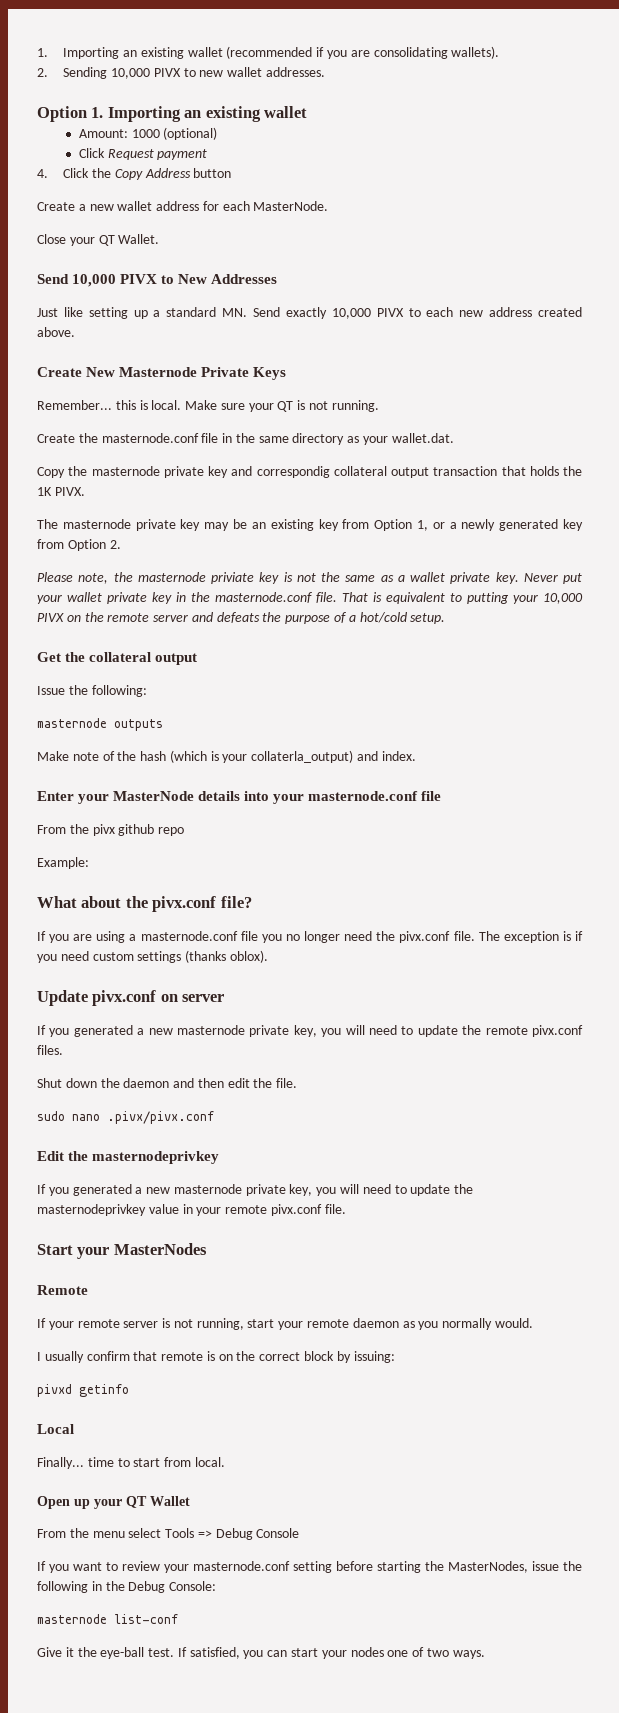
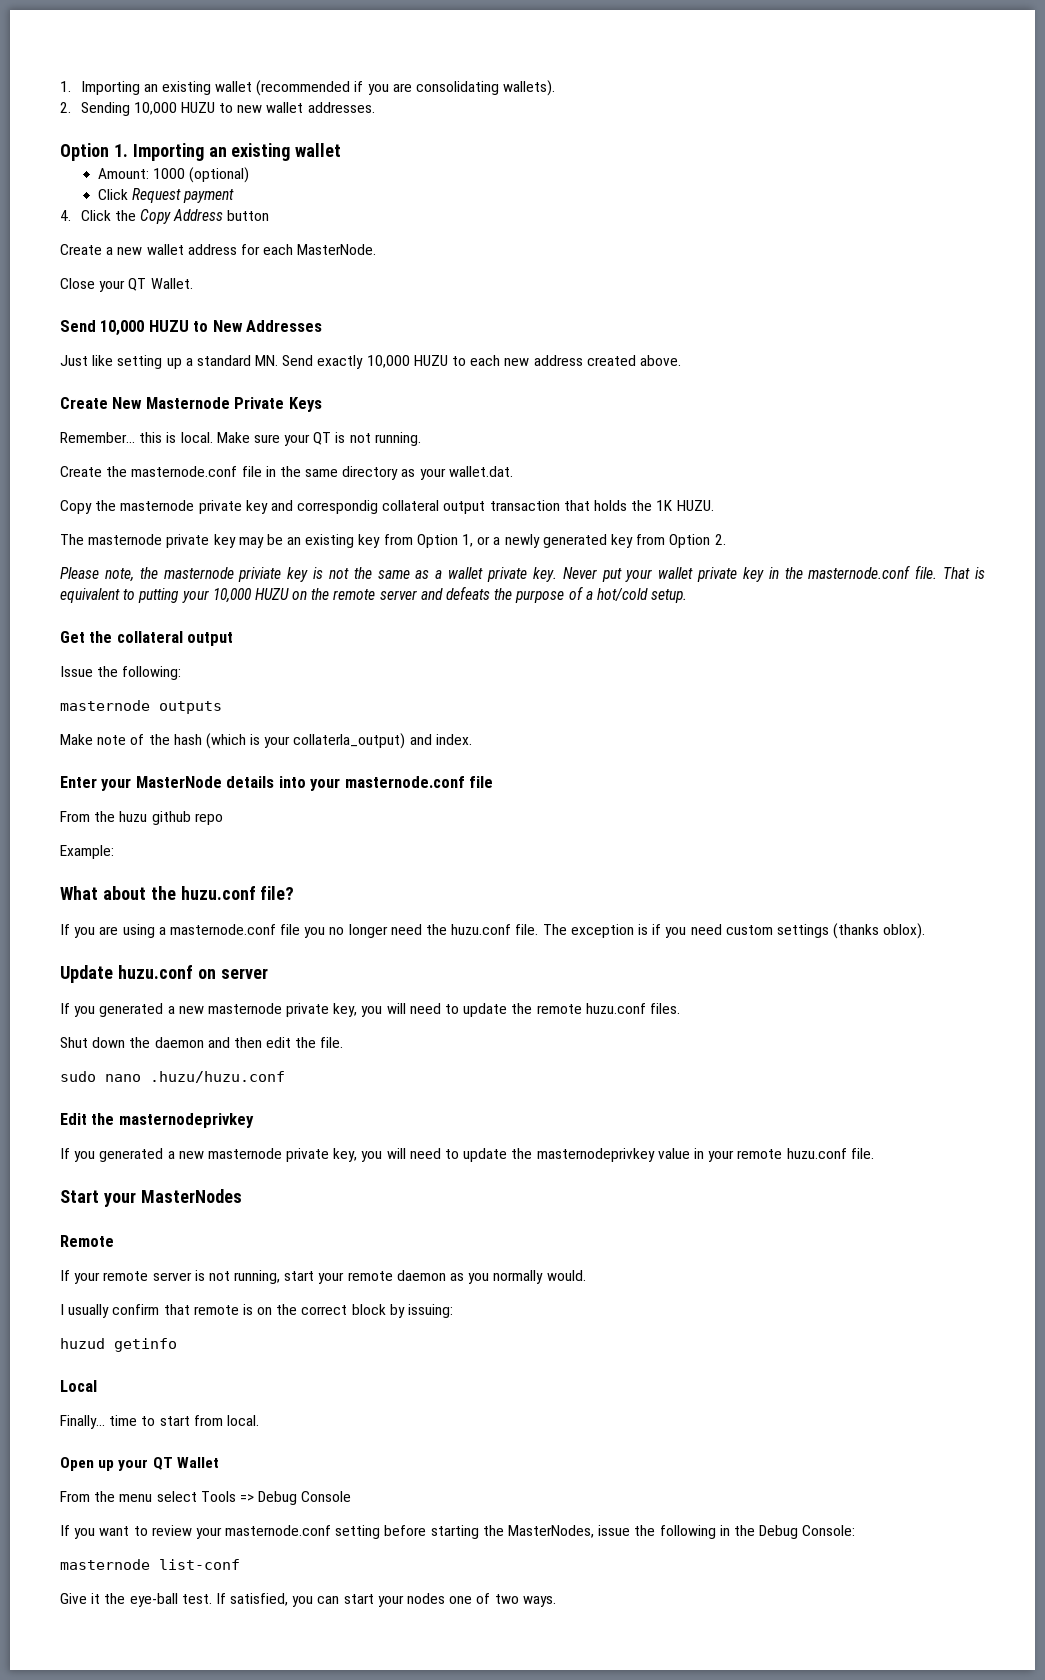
[153,68,181,77] PIVX -> [180,102,215,113] HUZU
[120,274,158,284] PIVX -> [148,320,189,332] HUZU
[376,308,404,317] PIVX -> [413,355,448,366] HUZU
[54,487,85,496] PIVX. -> [676,500,714,511] HUZU.
[37,613,64,622] PIVX -> [254,588,289,600] HUZU
[92,824,115,836] pivx -> [119,811,148,822] huzu
[152,896,217,912] pivx.conf -> [180,886,256,900] huzu.conf
[399,931,451,943] pivx.conf -> [451,924,512,935] huzu.conf
[92,990,157,1006] pivx.conf -> [117,965,193,979] huzu.conf
[531,1025,583,1037] pivx.conf -> [585,1003,646,1014] huzu.conf
[107,1111,214,1124] .pivx/pivx.conf -> [150,1071,285,1083] .huzu/huzu.conf
[270,1204,322,1216] pivx.conf -> [786,1148,847,1159] huzu.conf
[37,1384,72,1397] pivxd -> [60,1338,105,1349] huzud

